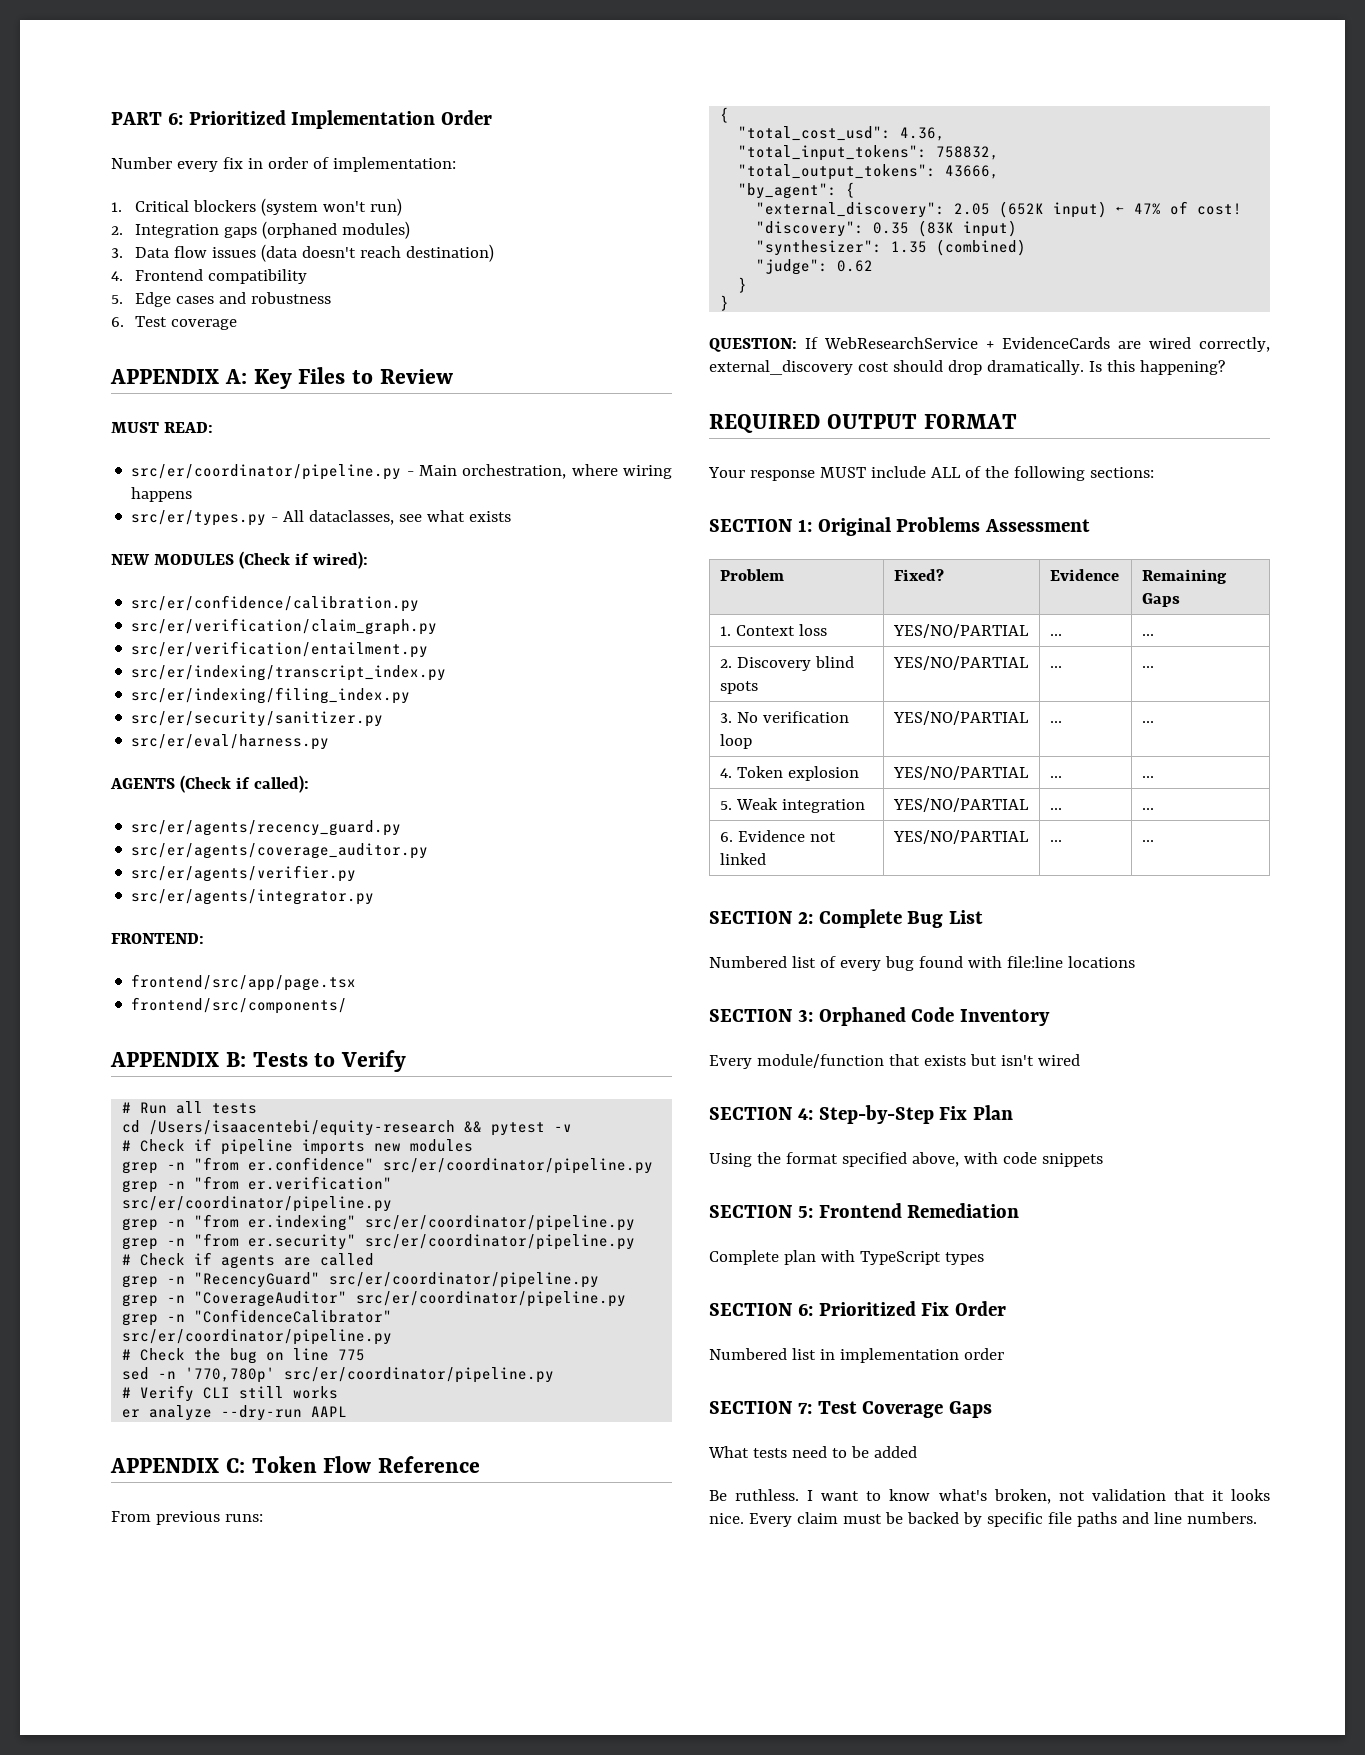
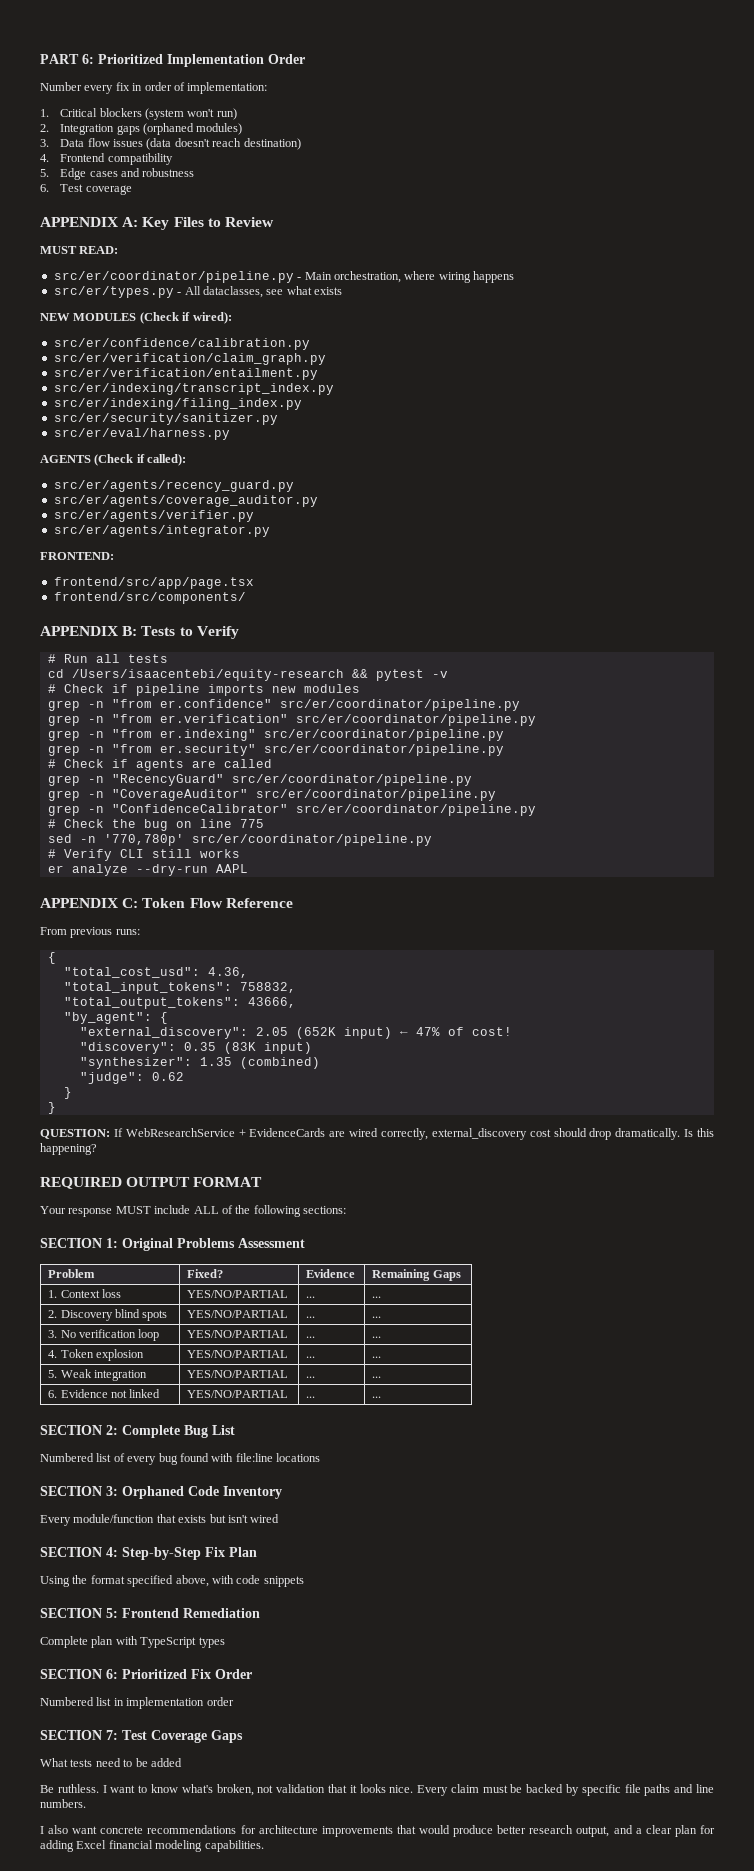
(1257, 1518) none -> [40,1825,715,1837] [40,1840,264,1852] // I also want concrete recommendations for architecture improvements that would produce better research output, and a clear plan for adding Excel financial modeling capabilities.

